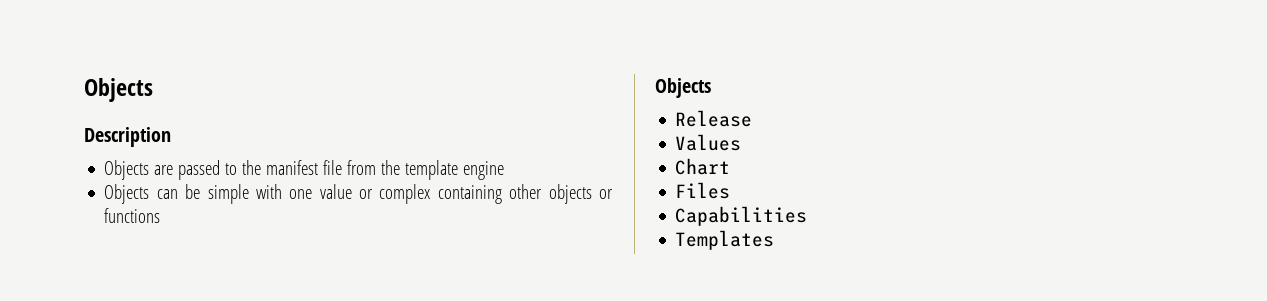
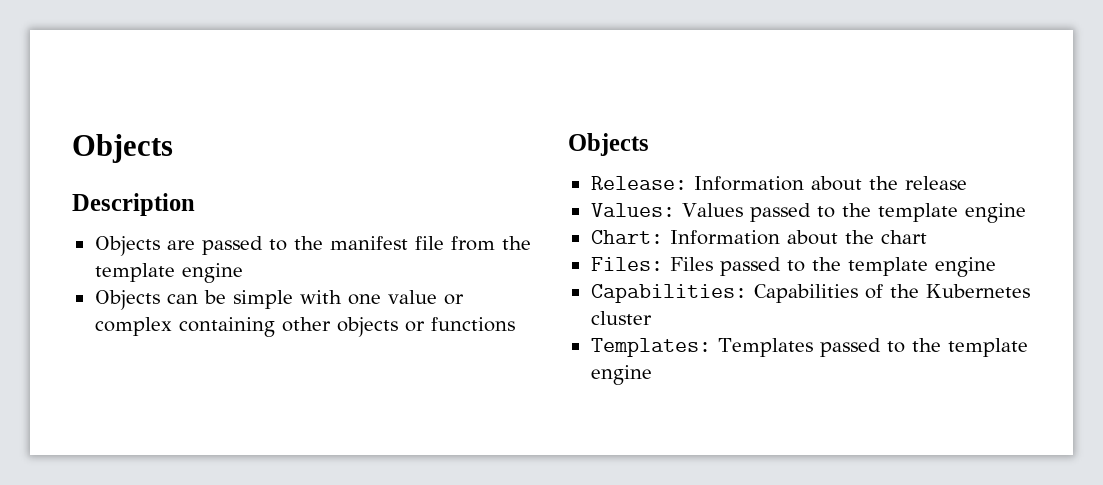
[675,110,753,127] [675,134,742,151] [675,158,731,175] [675,182,731,199] [675,206,808,226] [675,230,775,250] Release // Values // Chart // Files // Capabilities // Templates -> [590,176,967,191] [590,203,1026,223] [590,230,927,245] [590,257,996,277] [590,284,1030,303] [590,311,652,325] [590,338,1028,357] [590,365,652,385] Release: Information about the release // Values: Values passed to the template engine // Chart: Information about the chart // Files: Files passed to the template engine // Capabilities: Capabilities of the Kubernetes cluster // Templates: Templates passed to the template engine

